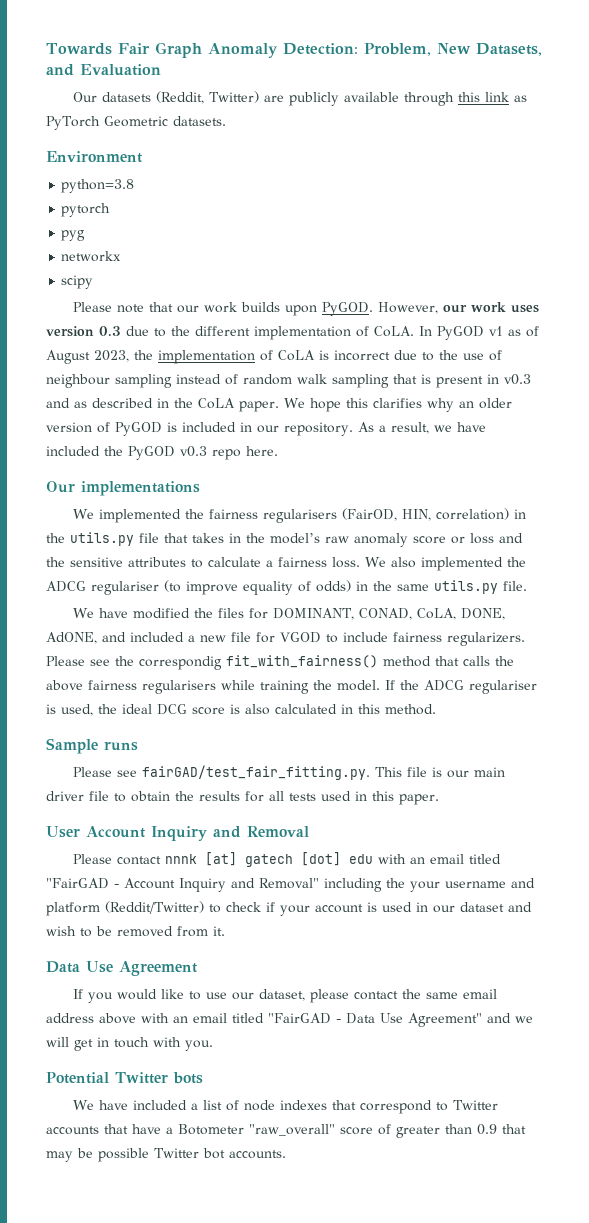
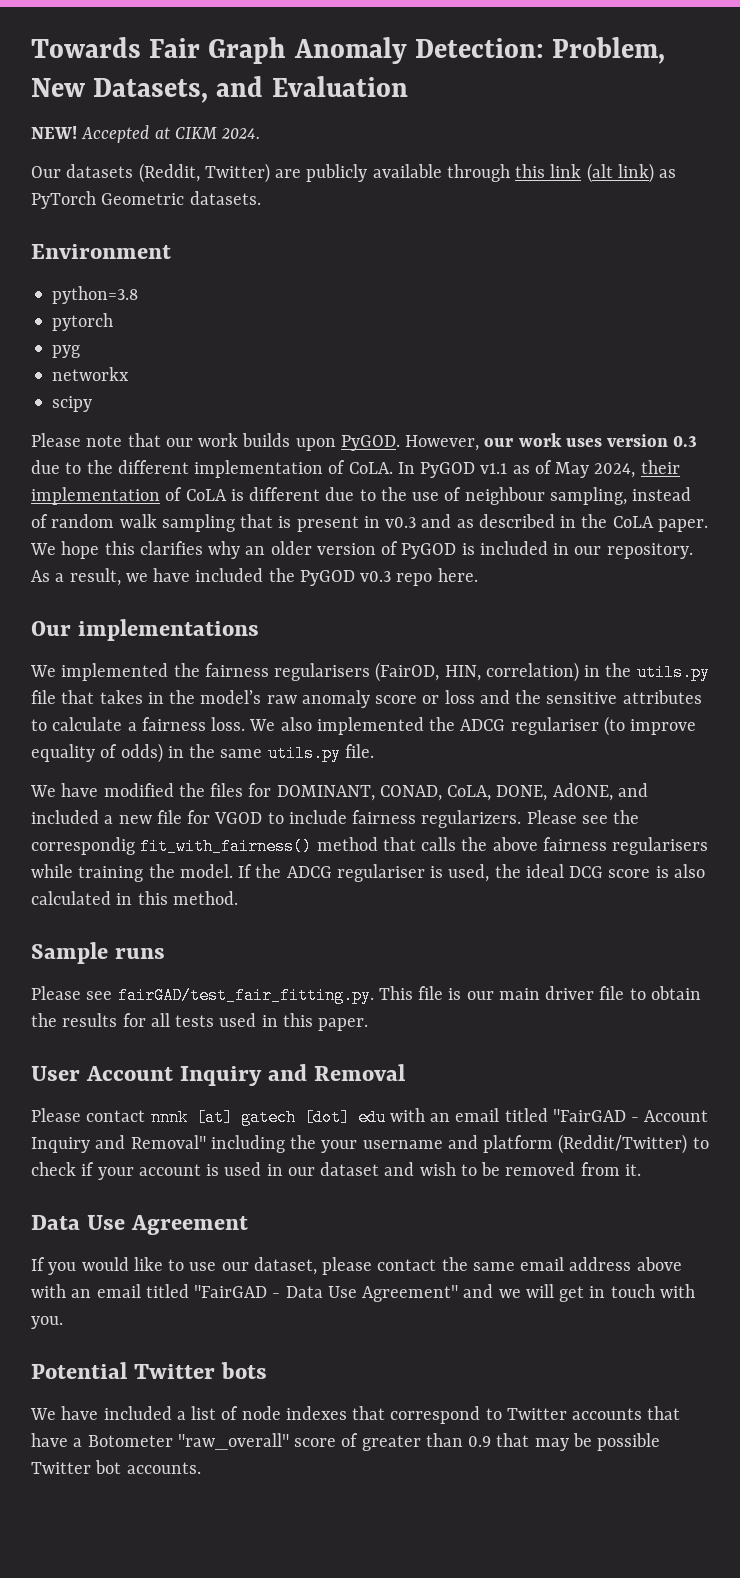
(161, 70) none -> [31,125,261,143] // NEW! Accepted at CIKM 2024.
(509, 97) none -> [586,163,654,183] (alt link)
[489,326,503,336] v1 -> [480,463,508,474] v1.1
[46,350,153,364] August 2023, the -> [555,460,680,478] May 2024, their
[334,350,390,361] incorrect -> [249,487,321,501] different
[115,374,172,388] sampling -> [549,487,627,505] sampling,

